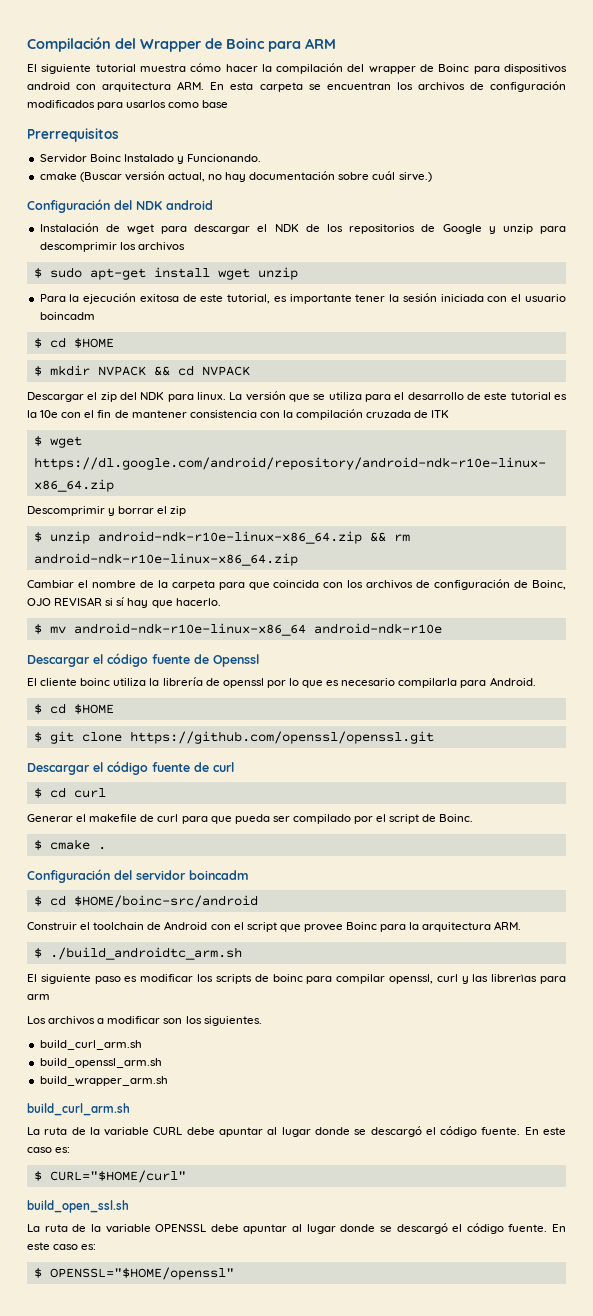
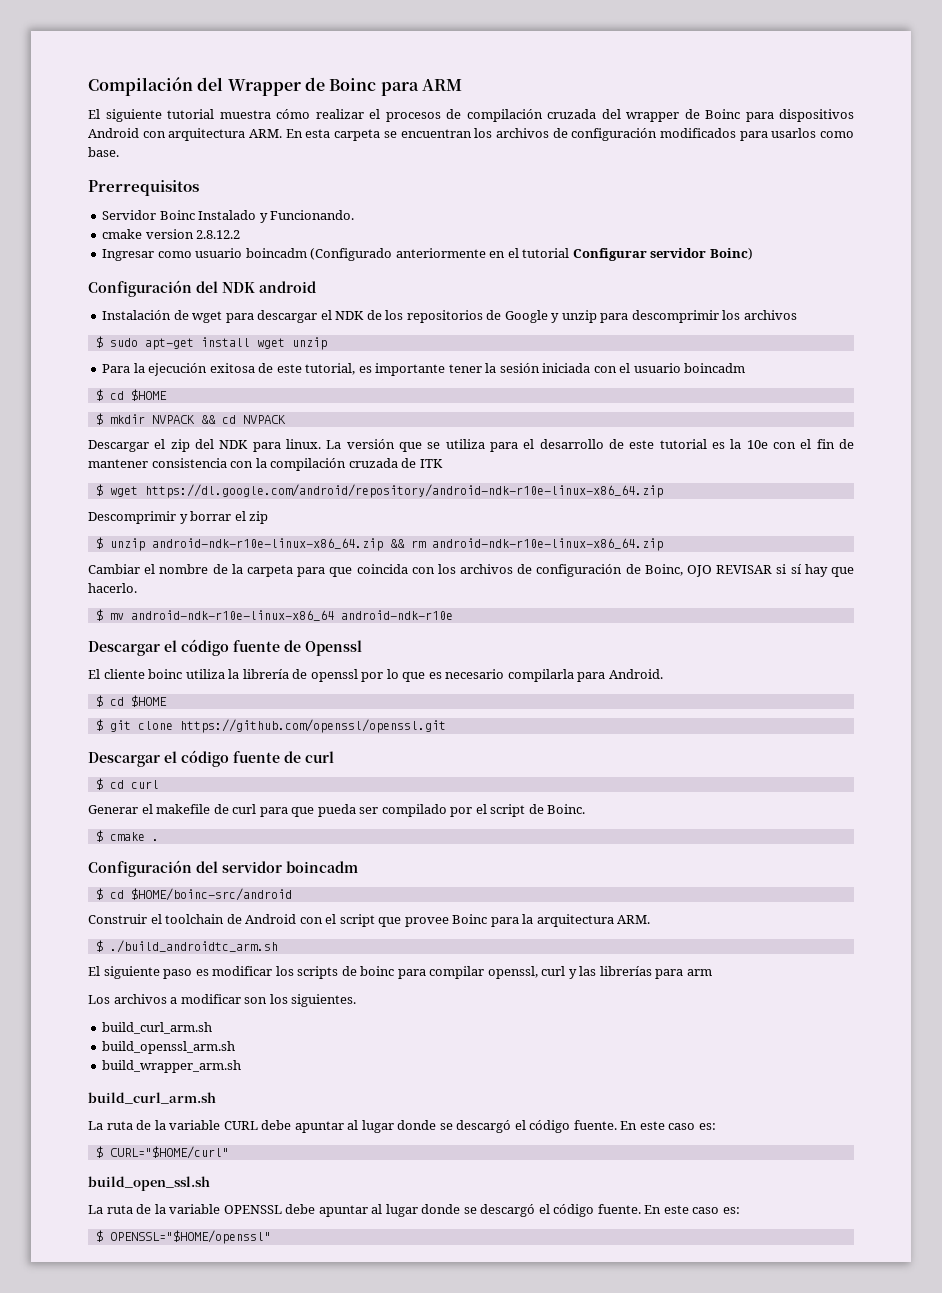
[225,63,344,74] hacer la compilación -> [315,109,596,122] realizar el procesos de compilación cruzada
[27,82,70,90] android -> [88,128,139,138] Android
[202,100,229,108] base -> [88,147,119,157] base.
[79,171,432,182] (Buscar versión actual, no hay documentación sobre cuál sirve.) -> [145,229,241,239] [102,248,753,261] version 2.8.12.2 // Ingresar como usuario boincadm (Configurado anteriormente en el tutorial Configurar servidor Boinc)
[491,974,538,982] librerìas -> [599,966,652,976] librerías

